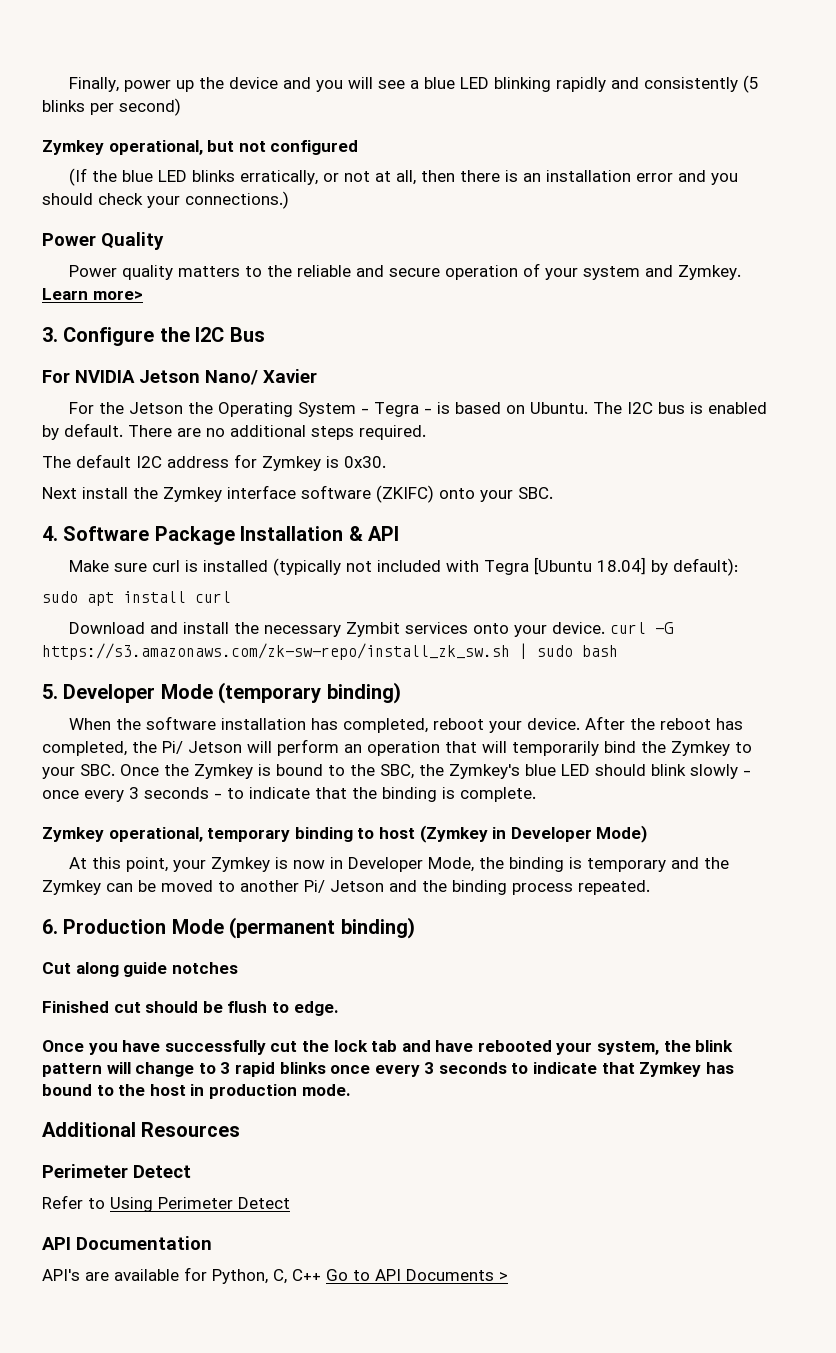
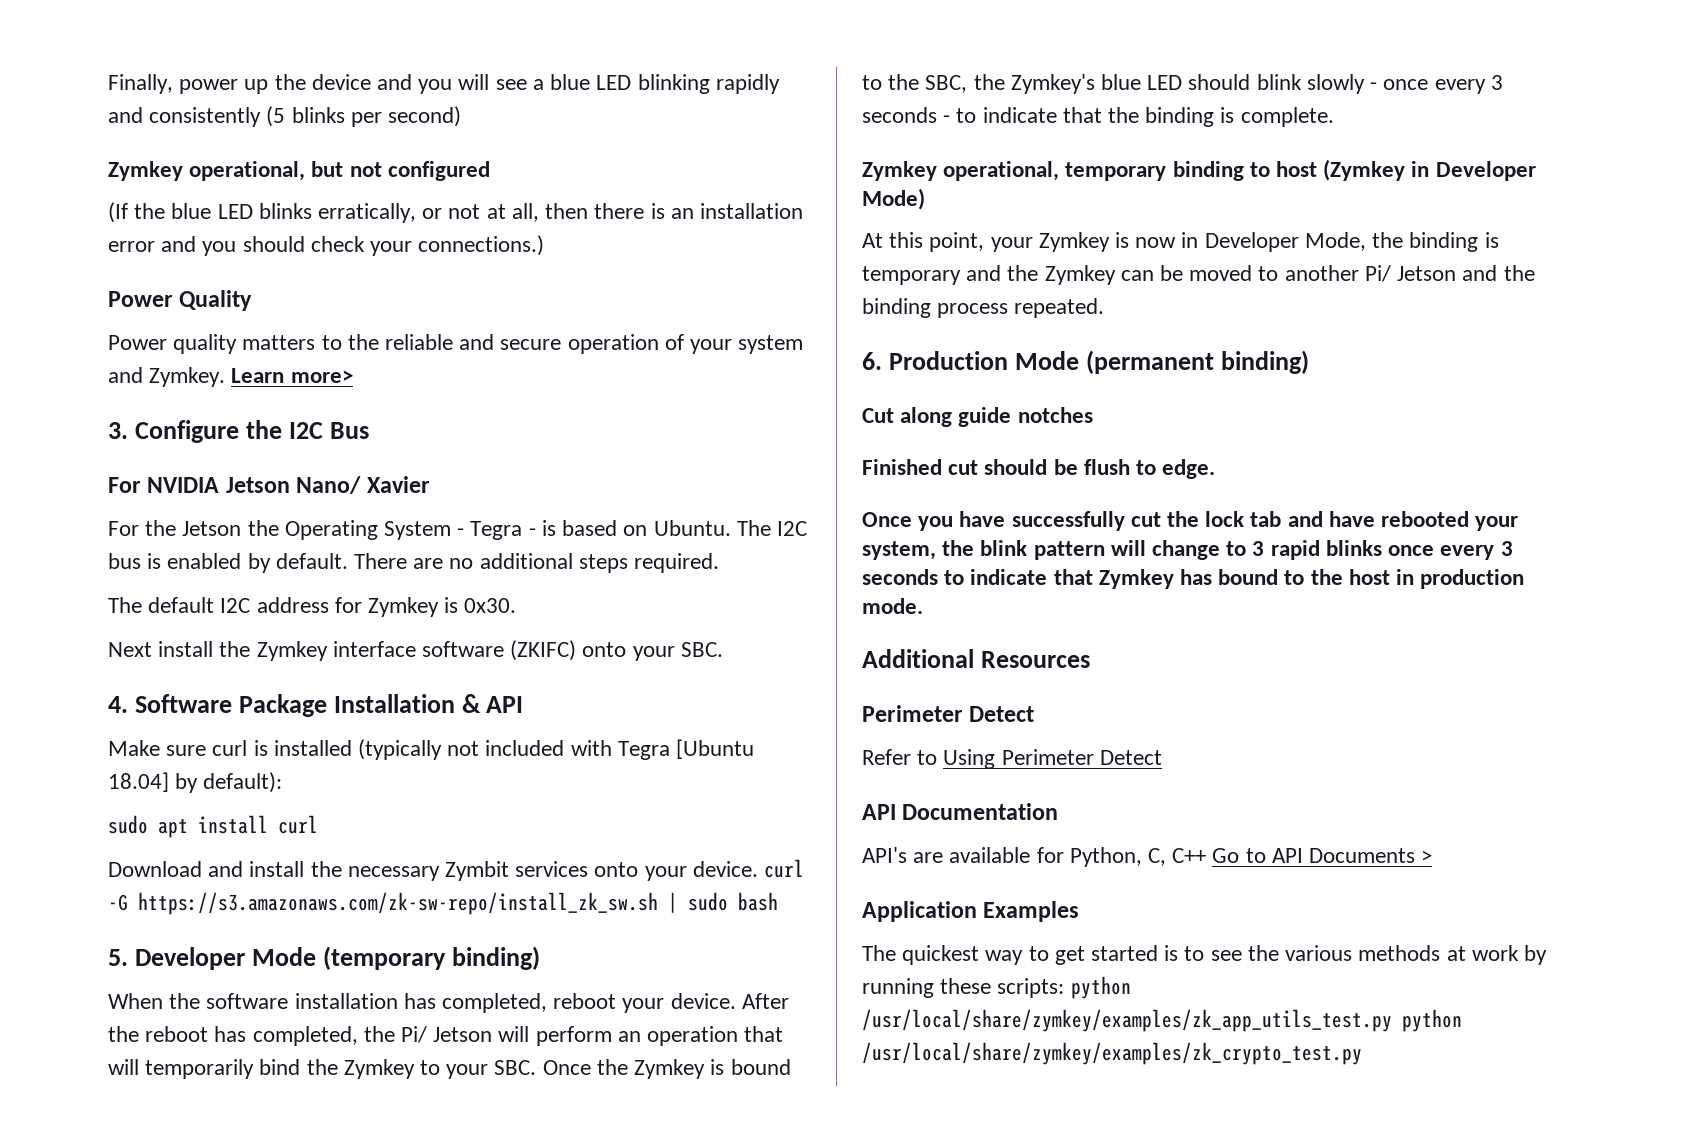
(508, 1276) none -> [862,901,1080,922] [862,945,1547,965] [862,976,1131,999] [862,1009,1462,1032] [862,1042,1362,1065] // Application Examples // The quickest way to get started is to see the various methods at work by running these scripts: python /usr/local/share/zymkey/examples/zk_app_utils_test.py python /usr/local/share/zymkey/examples/zk_crypto_test.py

